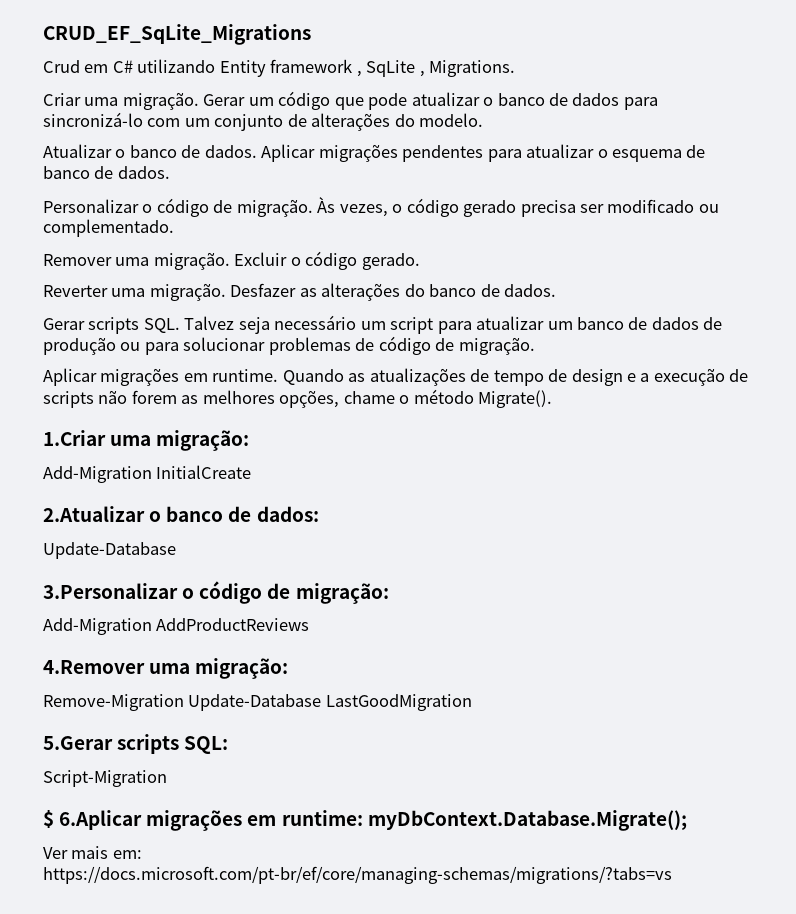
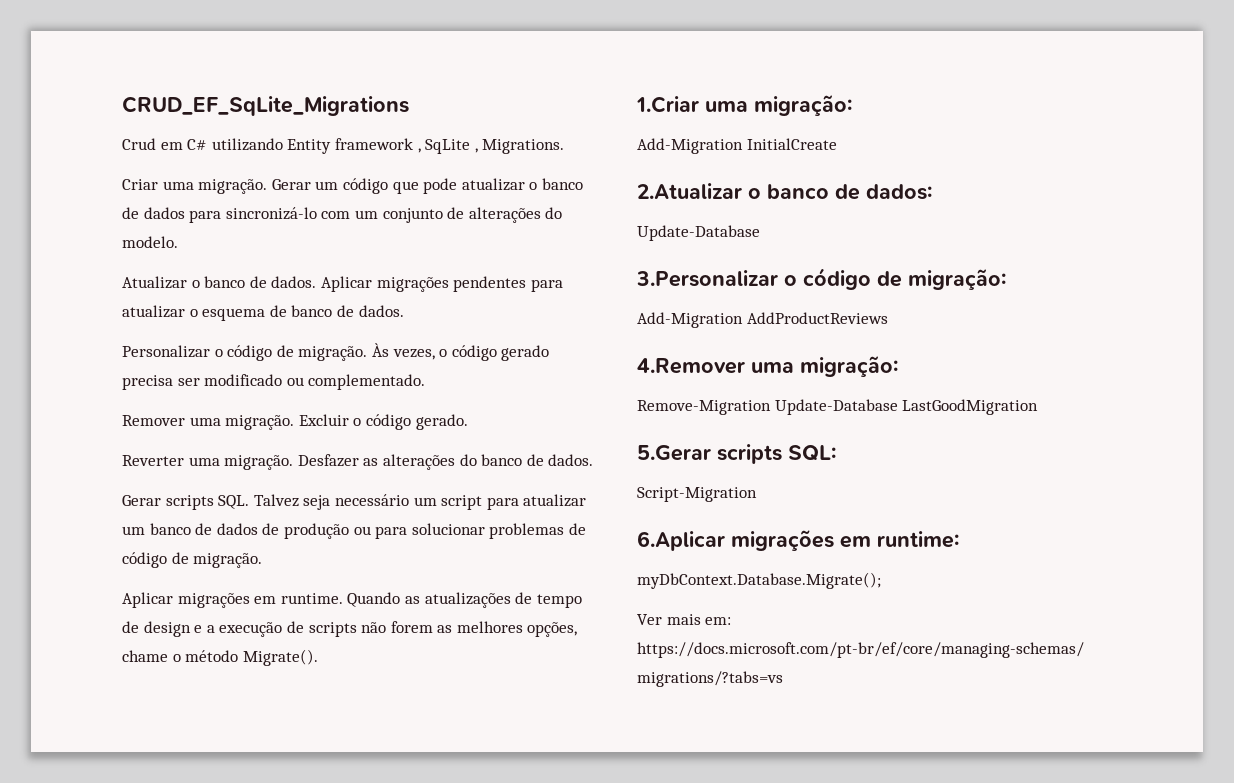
[43,810,54,828] $ -> (757, 494) none
(363, 818) none -> (959, 539) //

